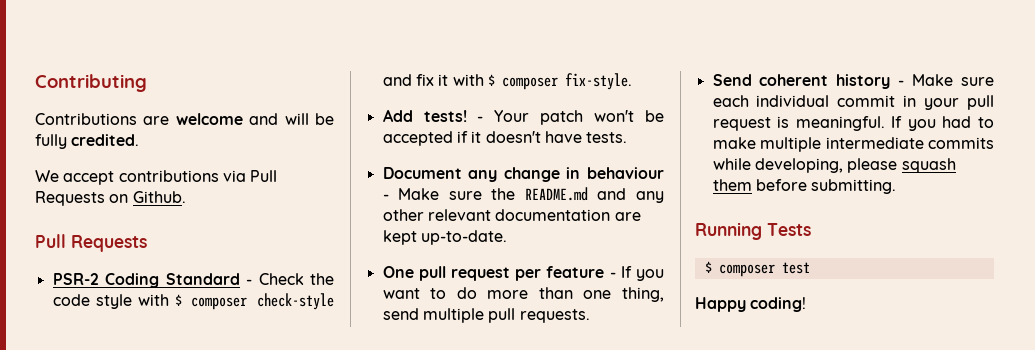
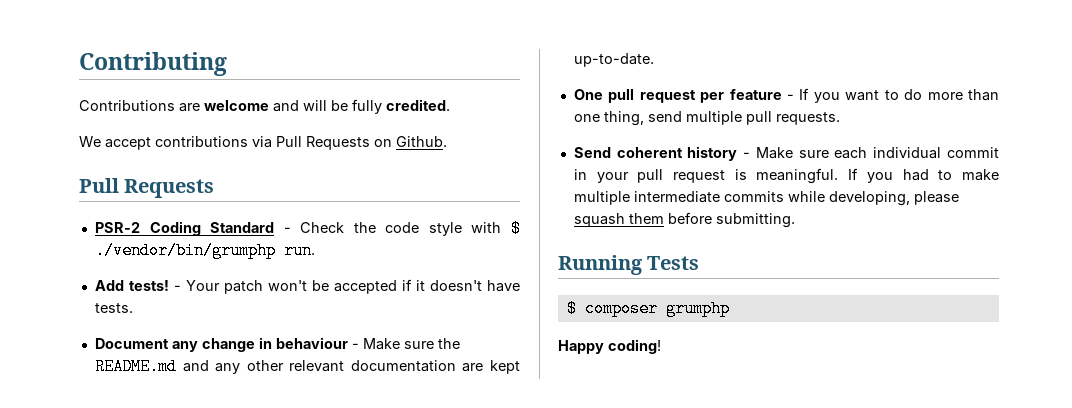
[191,293,334,310] [382,73,632,90] composer check-style and fix it with $ composer fix-style. -> [94,242,315,259] ./vendor/bin/grumphp run.
[781,262,810,274] test -> [665,300,730,317] grumphp

